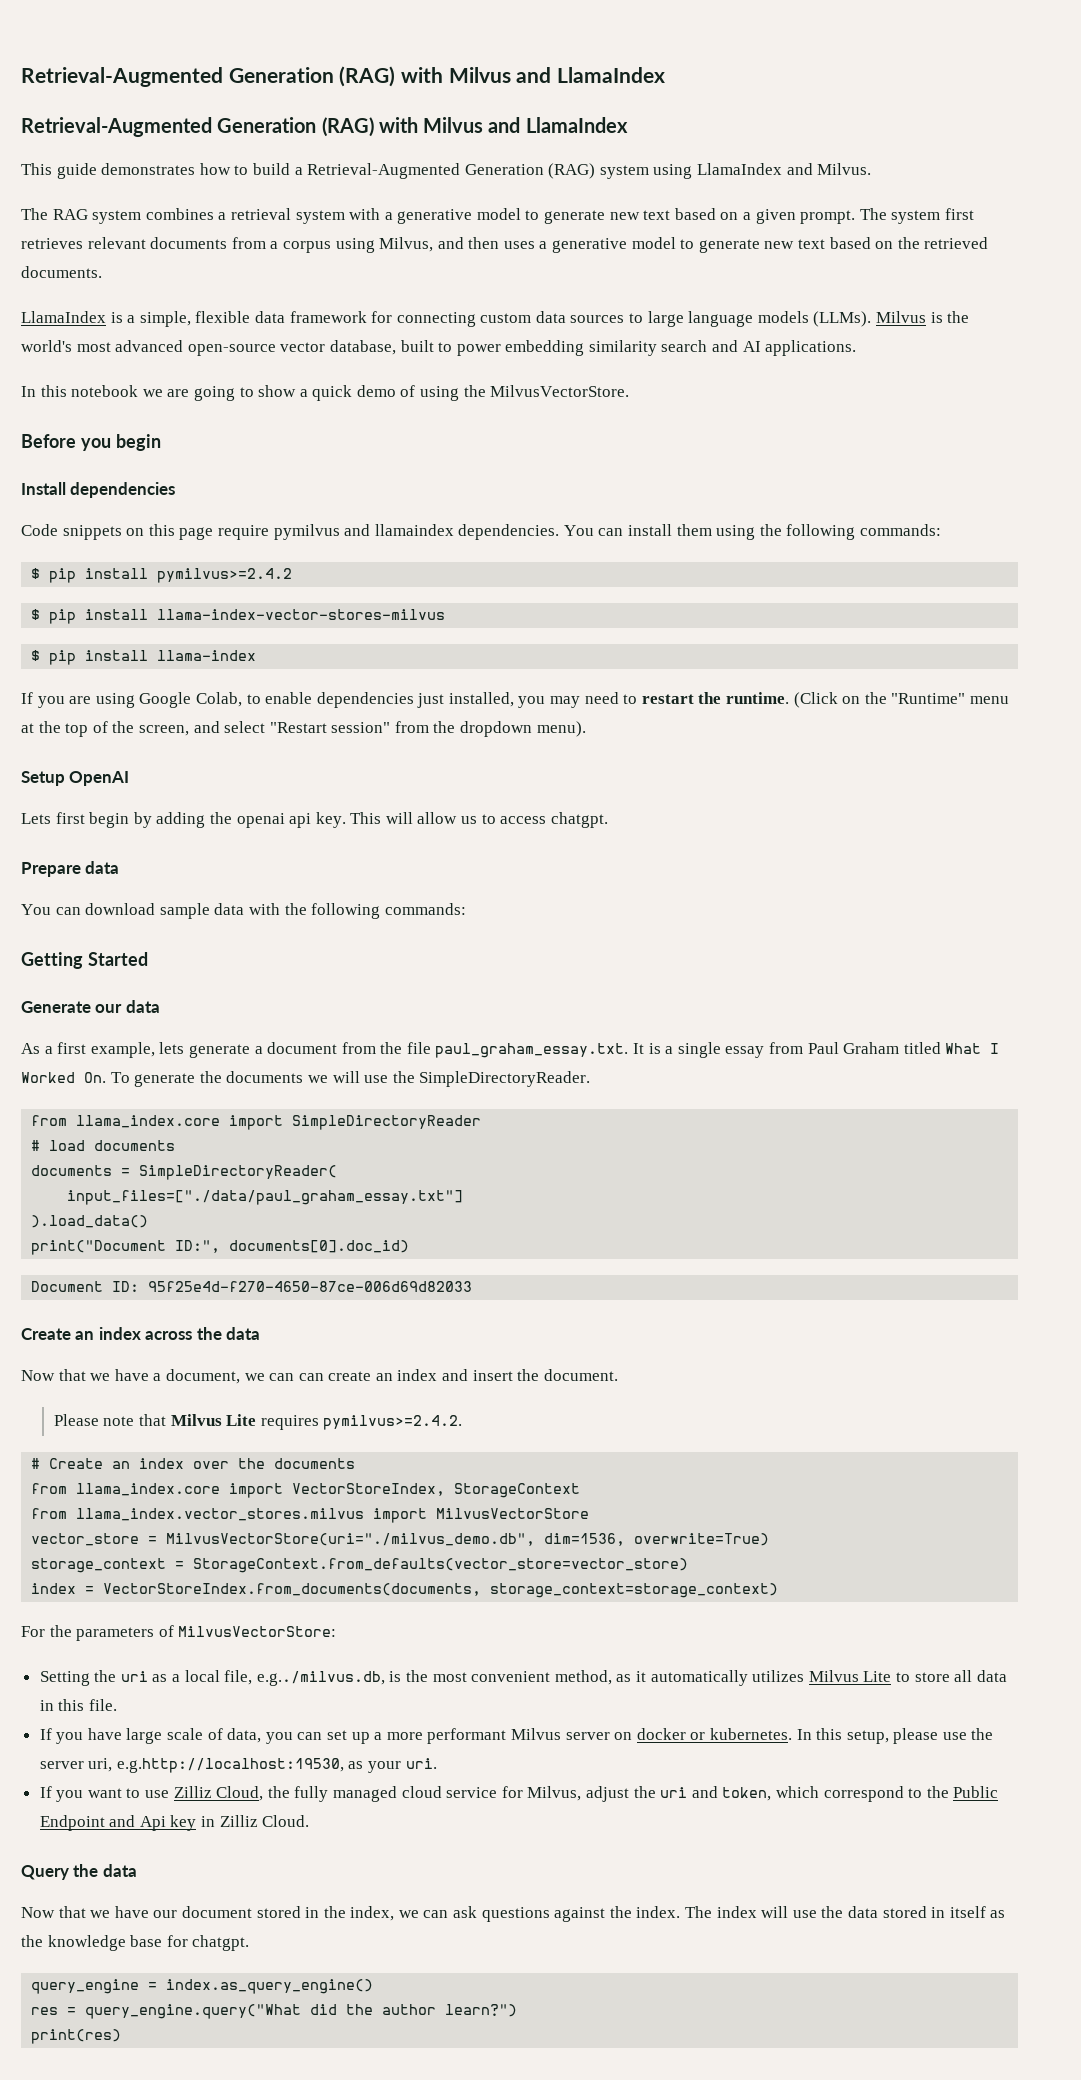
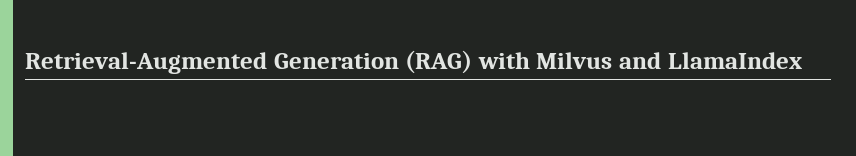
[21,66,666,87] [21,117,628,137] [21,163,872,179] [21,208,974,224] [21,237,989,253] [21,266,102,278] [21,311,970,327] [21,340,857,356] [21,385,630,401] [21,434,161,451] [21,482,176,498] [21,524,942,540] [31,568,293,583] [31,609,446,624] [31,650,257,665] [21,692,1009,708] [21,721,586,737] [21,771,130,786] [21,812,608,828] [21,861,120,877] [21,903,466,919] [21,952,148,969] [21,1000,160,1013] [21,1042,1000,1058] [21,1071,591,1087] [31,1115,482,1130] [31,1140,176,1151] [31,1165,338,1180] [67,1190,464,1205] [31,1215,149,1228] [31,1240,410,1255] [31,1281,473,1292] [21,1327,261,1340] [21,1369,618,1384] [53,1414,463,1430] [31,1458,356,1469] [31,1483,581,1498] [31,1508,590,1523] [31,1533,770,1546] [31,1558,689,1573] [31,1583,779,1598] [21,1625,337,1641] [39,1670,1007,1686] [39,1699,117,1711] [39,1728,994,1744] [39,1758,437,1773] [39,1786,999,1802] [39,1815,310,1831] [21,1864,137,1880] [21,1906,1006,1922] [21,1935,250,1951] [31,1979,374,1994] [31,2004,518,2019] [31,2029,122,2044] Retrieval-Augmented Generation (RAG) with Milvus and LlamaIndex // Retrieval-Augmented Generation (RAG) with Milvus and LlamaIndex // This guide demonstrates how to build a Retrieval-Augmented Generation (RAG) system using LlamaIndex and Milvus. // The RAG system combines a retrieval system with a generative model to generate new text based on a given prompt. The system first retrieves relevant documents from a corpus using Milvus, and then uses a generative model to generate new text based on the retrieved documents. // LlamaIndex is a simple, flexible data framework for connecting custom data sources to large language models (LLMs). Milvus is the world's most advanced open-source vector database, built to power embedding similarity search and AI applications. // In this notebook we are going to show a quick demo of using the MilvusVectorStore. // Before you begin // Install dependencies // Code snippets on this page require pymilvus and llamaindex dependencies. You can install them using the following commands: // $ pip install pymilvus>=2.4.2 // $ pip install llama-index-vector-stores-milvus // $ pip install llama-index // If you are using Google Colab, to enable dependencies just installed, you may need to restart the runtime. (Click on the "Runtime" menu at the top of the screen, and select "Restart session" from the dropdown menu). // Setup OpenAI // Lets first begin by adding the openai api key. This will allow us to access chatgpt. // Prepare data // You can download sample data with the following commands: // Getting Started // Generate our data // As a first example, lets generate a document from the file paul_graham_essay.txt. It is a single essay from Paul Graham titled What I Worked On. To generate the documents we will use the SimpleDirectoryReader. // from llama_index.core import SimpleDirectoryReader // # load documents // documents = SimpleDirectoryReader( // input_files=["./data/paul_graham_essay.txt"] // ).load_data() // print("Document ID:", documents[0].doc_id) // Document ID: 95f25e4d-f270-4650-87ce-006d69d82033 // Create an index across the data // Now that we have a document, we can can create an index and insert the document. // Please note that Milvus Lite requires pymilvus>=2.4.2. // # Create an index over the documents // from llama_index.core import VectorStoreIndex, StorageContext // from llama_index.vector_stores.milvus import MilvusVectorStore // vector_store = MilvusVectorStore(uri="./milvus_demo.db", dim=1536, overwrite=True) // storage_context = StorageContext.from_defaults(vector_store=vector_store) // index = VectorStoreIndex.from_documents(documents, storage_context=storage_context) // For the parameters of MilvusVectorStore: // Setting the uri as a local file, e.g../milvus.db, is the most convenient method, as it automatically utilizes Milvus Lite to store all data in this file. // If you have large scale of data, you can set up a more performant Milvus server on docker or kubernetes. In this setup, please use the server uri, e.g.http://localhost:19530, as your uri. // If you want to use Zilliz Cloud, the fully managed cloud service for Milvus, adjust the uri and token, which correspond to the Public Endpoint and Api key in Zilliz Cloud. // Query the data // Now that we have our document stored in the index, we can ask questions against the index. The index will use the data stored in itself as the knowledge base for chatgpt. // query_engine = index.as_query_engine() // res = query_engine.query("What did the author learn?") // print(res) -> [25,50,802,74] Retrieval-Augmented Generation (RAG) with Milvus and LlamaIndex

